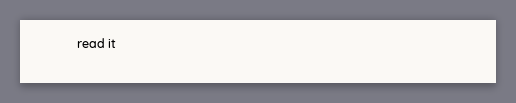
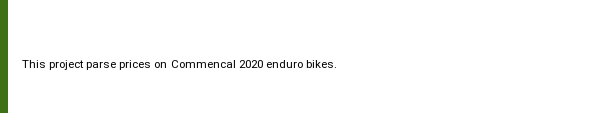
[77,38,117,48] read it -> [22,60,337,70] This project parse prices on Commencal 2020 enduro bikes.

